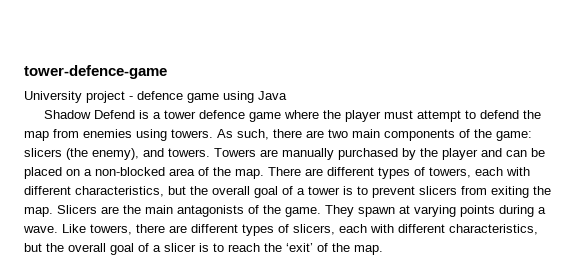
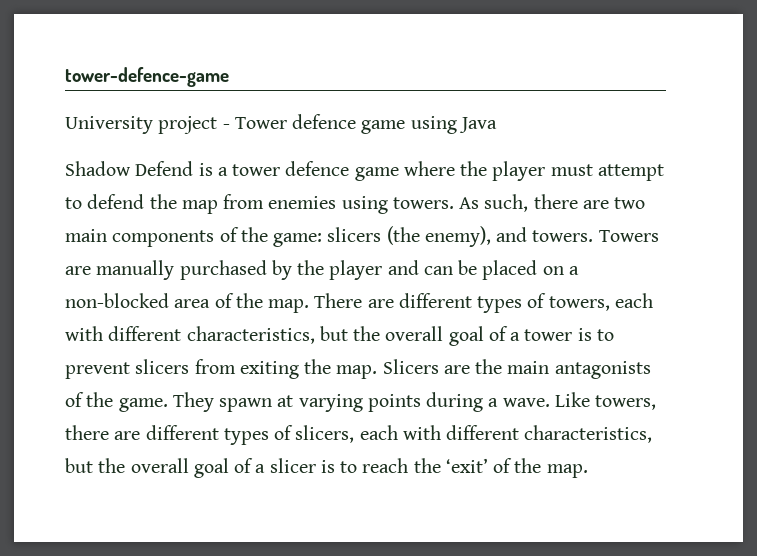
(133, 98) none -> [234,117,287,129] Tower

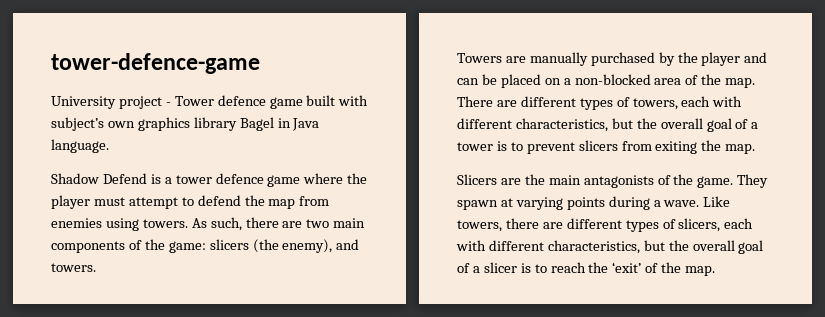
[410,116,457,134] using -> [306,95,369,106] [51,117,291,131] built with subject’s own graphics library Bagel in
(497, 125) none -> [51,139,109,153] language.
(594, 236) none -> (96, 267) //
(378, 372) none -> (756, 149) //

